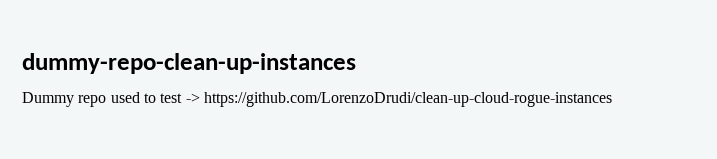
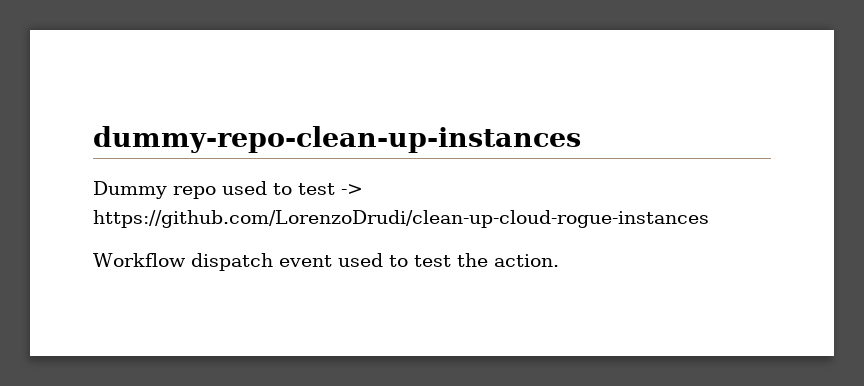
(612, 99) none -> [93,253,559,271] // Workflow dispatch event used to test the action.

